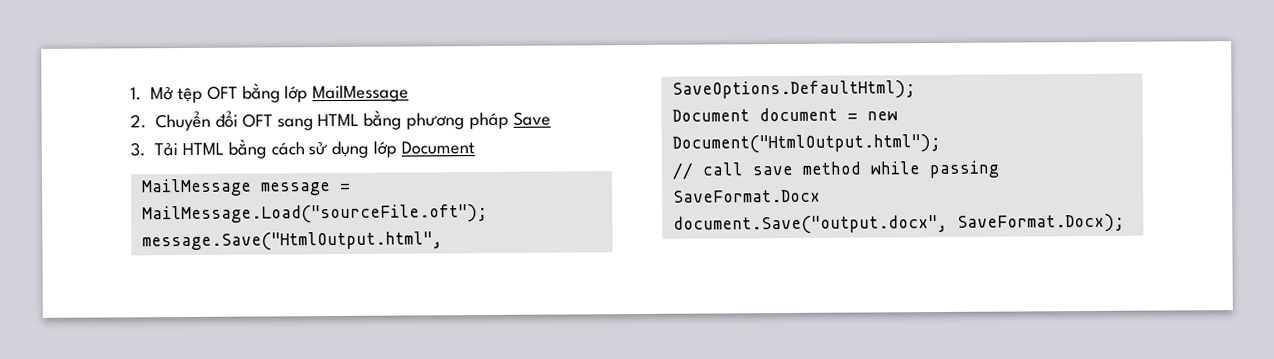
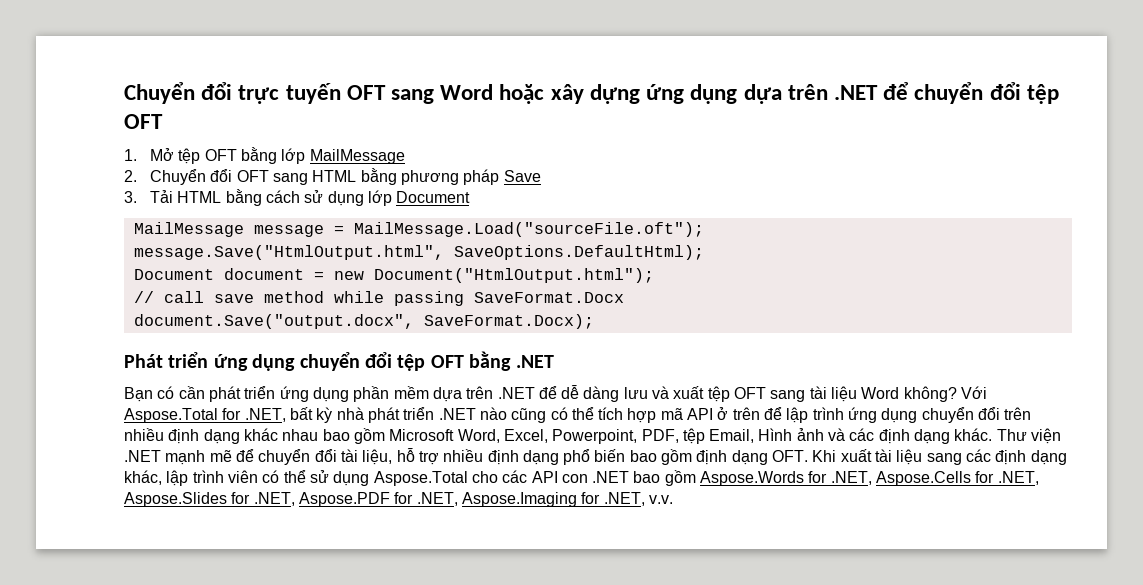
(130, 94) none -> [124,82,1059,104] [124,114,163,129] Chuyển đổi trực tuyến OFT sang Word hoặc xây dựng ứng dụng dựa trên .NET để chuyển đổi tệp OFT //
(1125, 223) none -> [124,351,554,371] [124,385,988,402] [124,407,1032,423] [124,428,1062,444] [124,448,1067,465] [124,470,1039,486] [124,492,673,507] // Phát triển ứng dụng chuyển đổi tệp OFT bằng .NET // Bạn có cần phát triển ứng dụng phần mềm dựa trên .NET để dễ dàng lưu và xuất tệp OFT sang tài liệu Word không? Với Aspose.Total for .NET, bất kỳ nhà phát triển .NET nào cũng có thể tích hợp mã API ở trên để lập trình ứng dụng chuyển đổi trên nhiều định dạng khác nhau bao gồm Microsoft Word, Excel, Powerpoint, PDF, tệp Email, Hình ảnh và các định dạng khác. Thư viện .NET mạnh mẽ để chuyển đổi tài liệu, hỗ trợ nhiều định dạng phổ biến bao gồm định dạng OFT. Khi xuất tài liệu sang các định dạng khác, lập trình viên có thể sử dụng Aspose.Total cho các API con .NET bao gồm Aspose.Words for .NET, Aspose.Cells for .NET, Aspose.Slides for .NET, Aspose.PDF for .NET, Aspose.Imaging for .NET, v.v.

